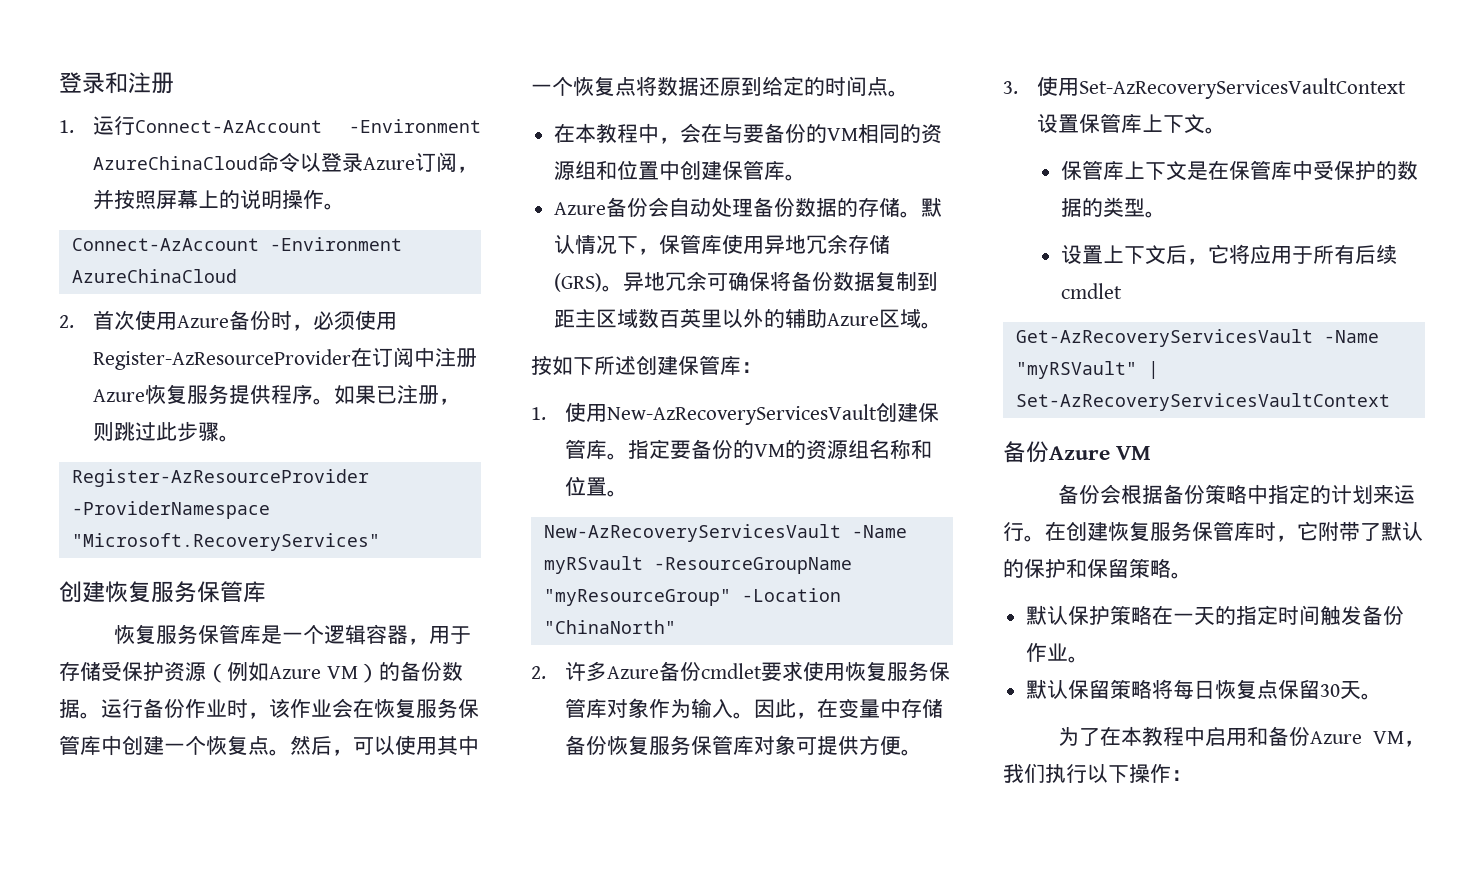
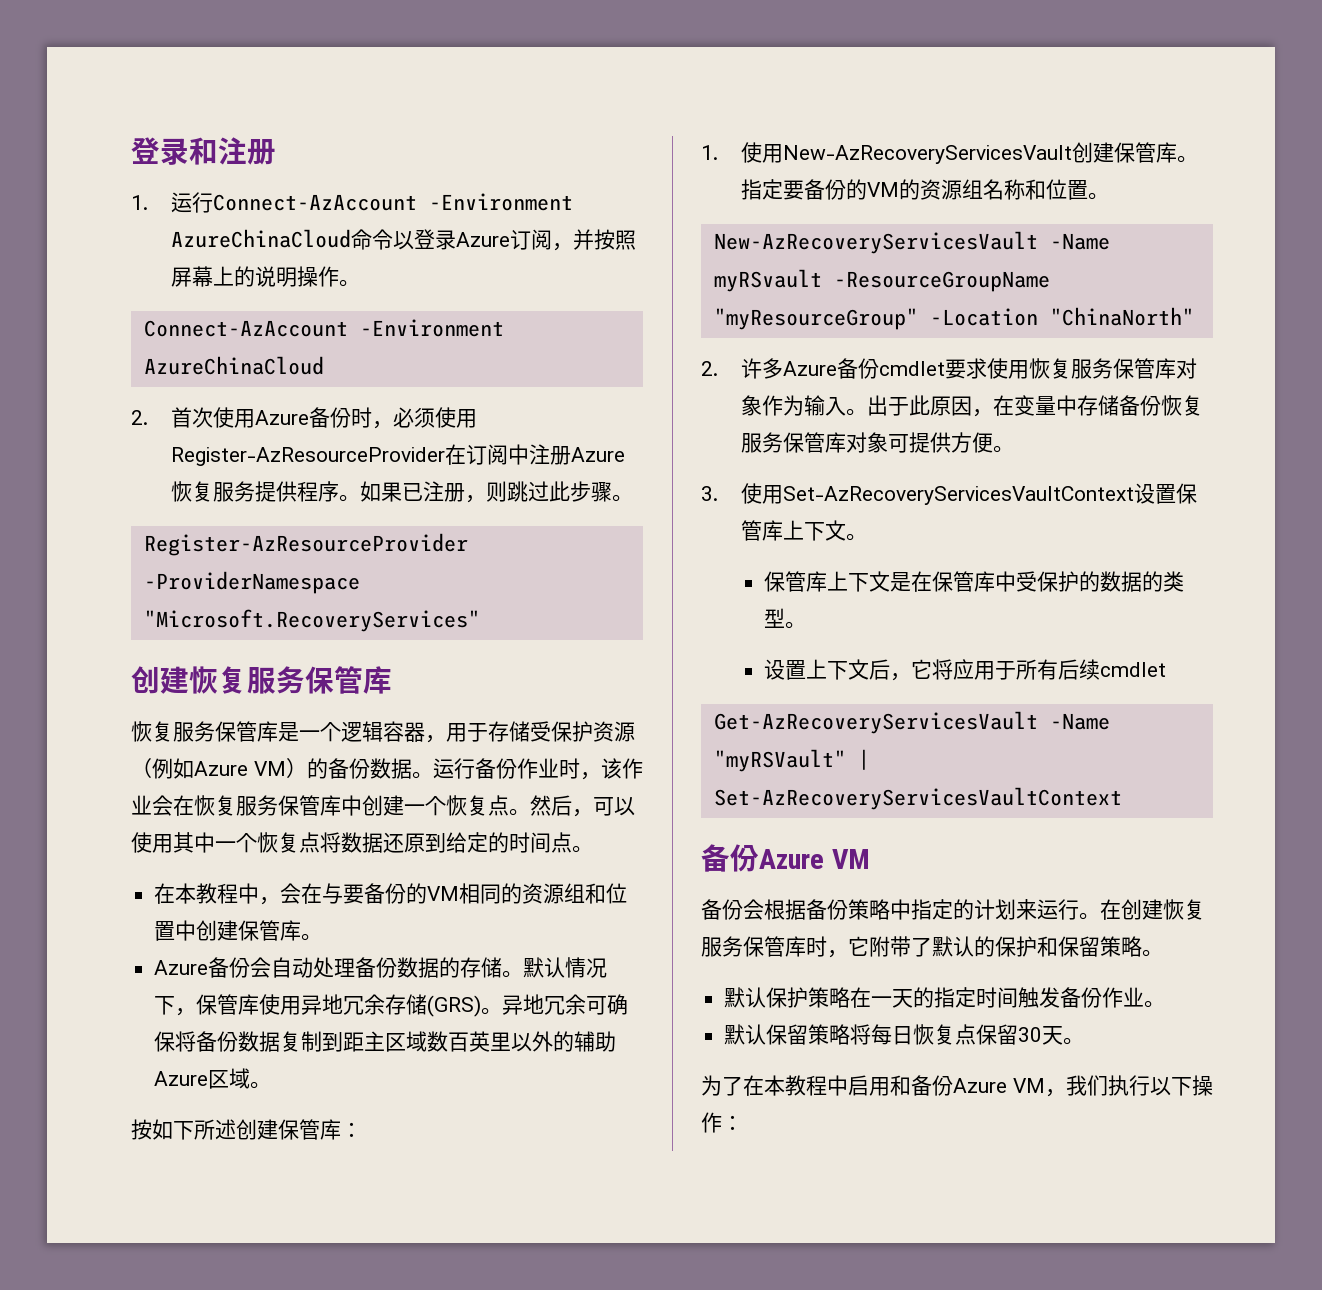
[754,699,797,718] 因此 -> [866,395,972,416] 出于此原因

